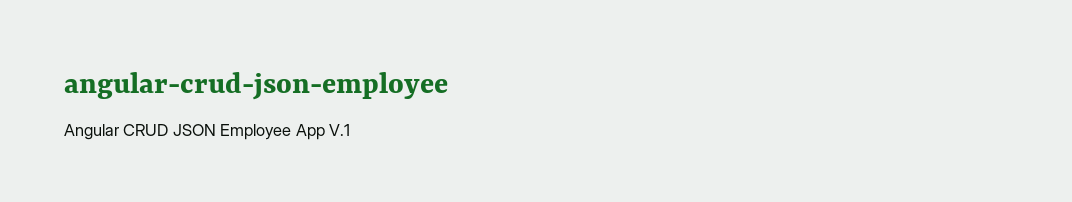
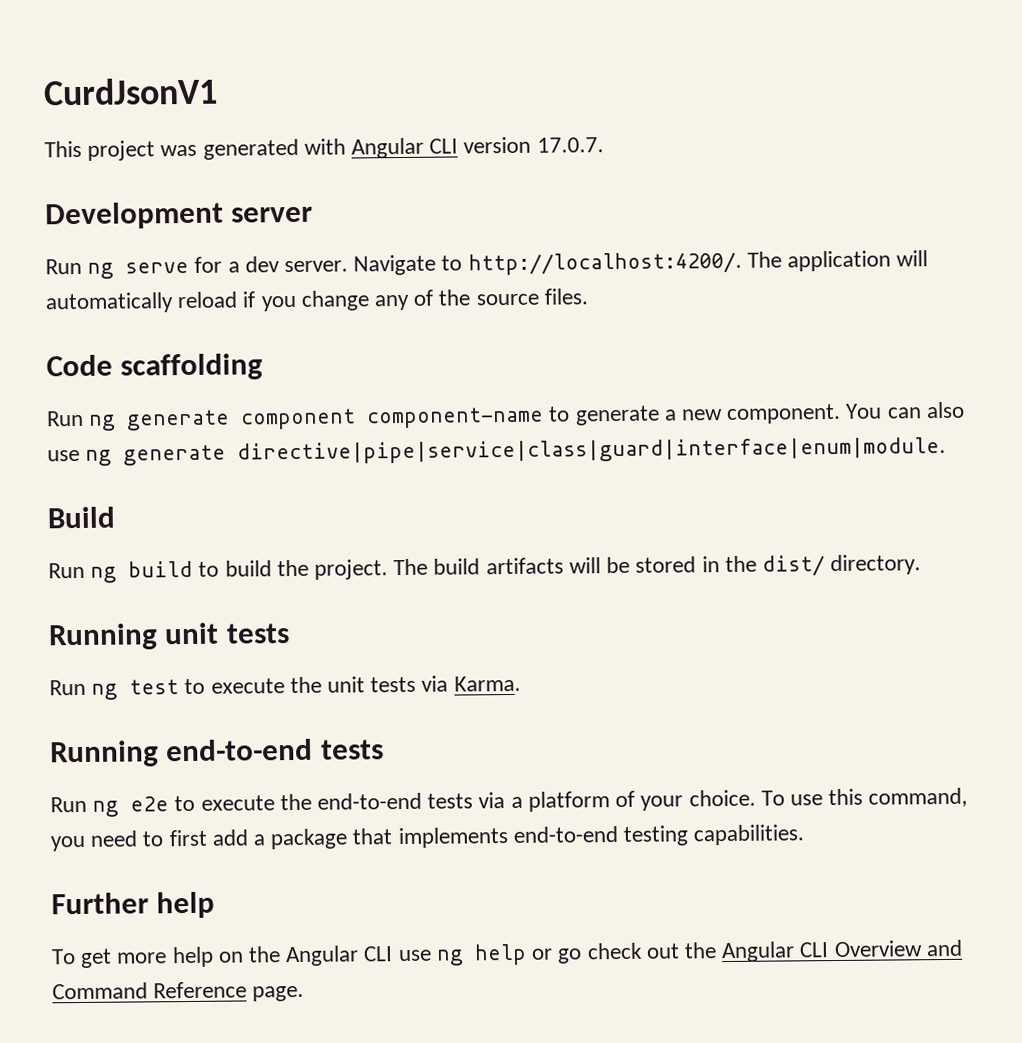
[64,72,448,100] [64,124,351,140] angular-crud-json-employee // Angular CRUD JSON Employee App V.1 -> [43,77,218,106] [44,136,604,161] [45,201,314,230] [45,250,929,279] [45,288,588,314] [46,353,264,381] [46,401,965,431] [47,436,947,466] [47,506,116,529] [48,554,922,583] [48,622,290,651] [49,675,521,700] [50,738,384,768] [50,787,969,817] [50,824,805,852] [51,891,216,919] [51,939,963,968] [52,981,305,1002] CurdJsonV1 // This project was generated with Angular CLI version 17.0.7. // Development server // Run ng serve for a dev server. Navigate to http://localhost:4200/. The application will automatically reload if you change any of the source files. // Code scaffolding // Run ng generate component component-name to generate a new component. You can also use ng generate directive|pipe|service|class|guard|interface|enum|module. // Build // Run ng build to build the project. The build artifacts will be stored in the dist/ directory. // Running unit tests // Run ng test to execute the unit tests via Karma. // Running end-to-end tests // Run ng e2e to execute the end-to-end tests via a platform of your choice. To use this command, you need to first add a package that implements end-to-end testing capabilities. // Further help // To get more help on the Angular CLI use ng help or go check out the Angular CLI Overview and Command Reference page.

